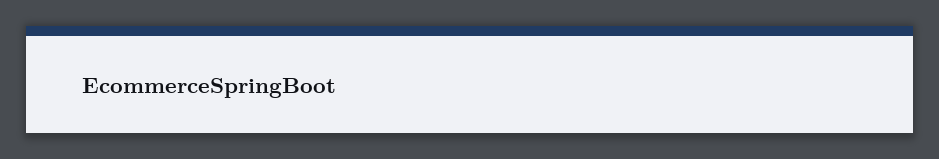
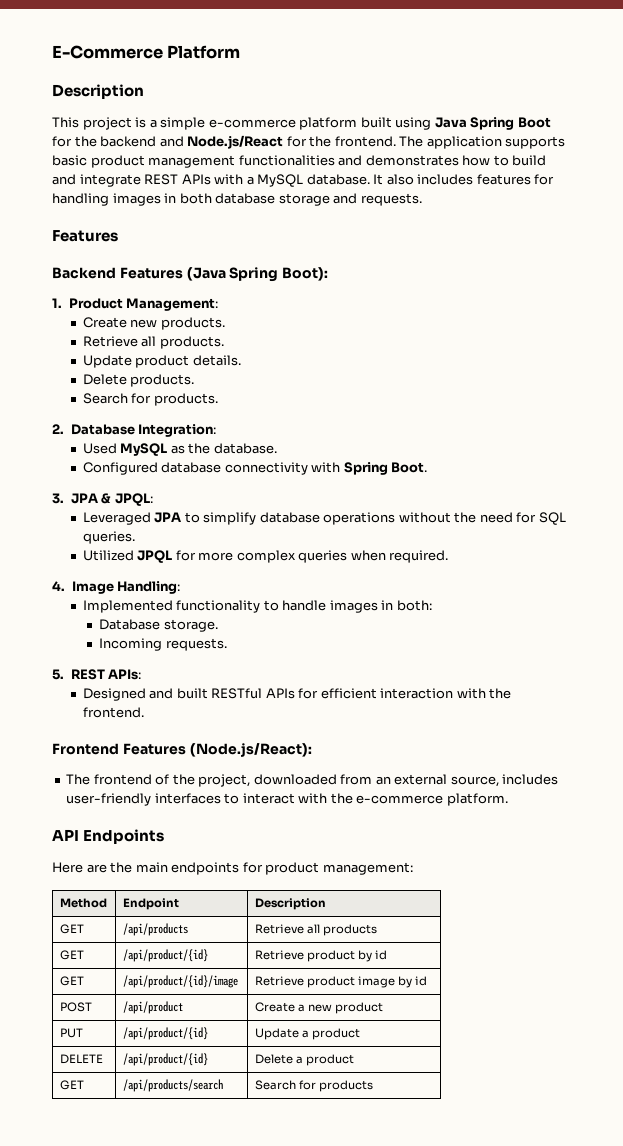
[82,78,336,98] EcommerceSpringBoot -> [52,45,241,59] [52,84,144,99] [52,117,551,130] [52,135,566,149] [52,155,547,168] [52,174,555,187] [52,193,422,206] [52,230,118,242] [52,267,329,282] [52,298,219,311] [82,317,225,330] [82,336,224,349] [82,355,241,368] [82,374,195,387] [82,393,218,406] [52,424,217,437] [82,443,277,456] [82,462,428,475] [52,493,153,506] [82,512,566,525] [82,531,135,544] [82,550,449,563] [52,581,181,594] [82,600,432,613] [99,619,218,632] [99,638,227,651] [52,669,142,680] [82,688,512,701] [82,707,144,718] [52,743,312,757] [66,774,559,787] [66,793,508,806] [52,829,165,844] [52,862,413,875] [59,898,107,908] [122,898,179,910] [254,898,326,910] [59,924,84,934] [122,923,188,936] [254,924,378,936] [59,950,84,960] [122,949,208,962] [254,950,388,962] [59,976,84,986] [122,975,238,988] [254,976,428,988] [59,1002,92,1012] [122,1001,183,1014] [254,1002,384,1014] [59,1028,83,1038] [122,1027,208,1040] [254,1028,361,1040] [59,1054,103,1064] [122,1053,208,1066] [254,1054,355,1066] [59,1080,84,1090] [122,1079,223,1092] [254,1080,374,1092] E-Commerce Platform // Description // This project is a simple e-commerce platform built using Java Spring Boot for the backend and Node.js/React for the frontend. The application supports basic product management functionalities and demonstrates how to build and integrate REST APIs with a MySQL database. It also includes features for handling images in both database storage and requests. // Features // Backend Features (Java Spring Boot): // 1. Product Management: // Create new products. // Retrieve all products. // Update product details. // Delete products. // Search for products. // 2. Database Integration: // Used MySQL as the database. // Configured database connectivity with Spring Boot. // 3. JPA & JPQL: // Leveraged JPA to simplify database operations without the need for SQL queries. // Utilized JPQL for more complex queries when required. // 4. Image Handling: // Implemented functionality to handle images in both: // Database storage. // Incoming requests. // 5. REST APIs: // Designed and built RESTful APIs for efficient interaction with the frontend. // Frontend Features (Node.js/React): // The frontend of the project, downloaded from an external source, includes user-friendly interfaces to interact with the e-commerce platform. // API Endpoints // Here are the main endpoints for product management: // Method | Endpoint | Description // GET | /api/products | Retrieve all products // GET | /api/product/{id} | Retrieve product by id // GET | /api/product/{id}/image | Retrieve product image by id // POST | /api/product | Create a new product // PUT | /api/product/{id} | Update a product // DELETE | /api/product/{id} | Delete a product // GET | /api/products/search | Search for products

